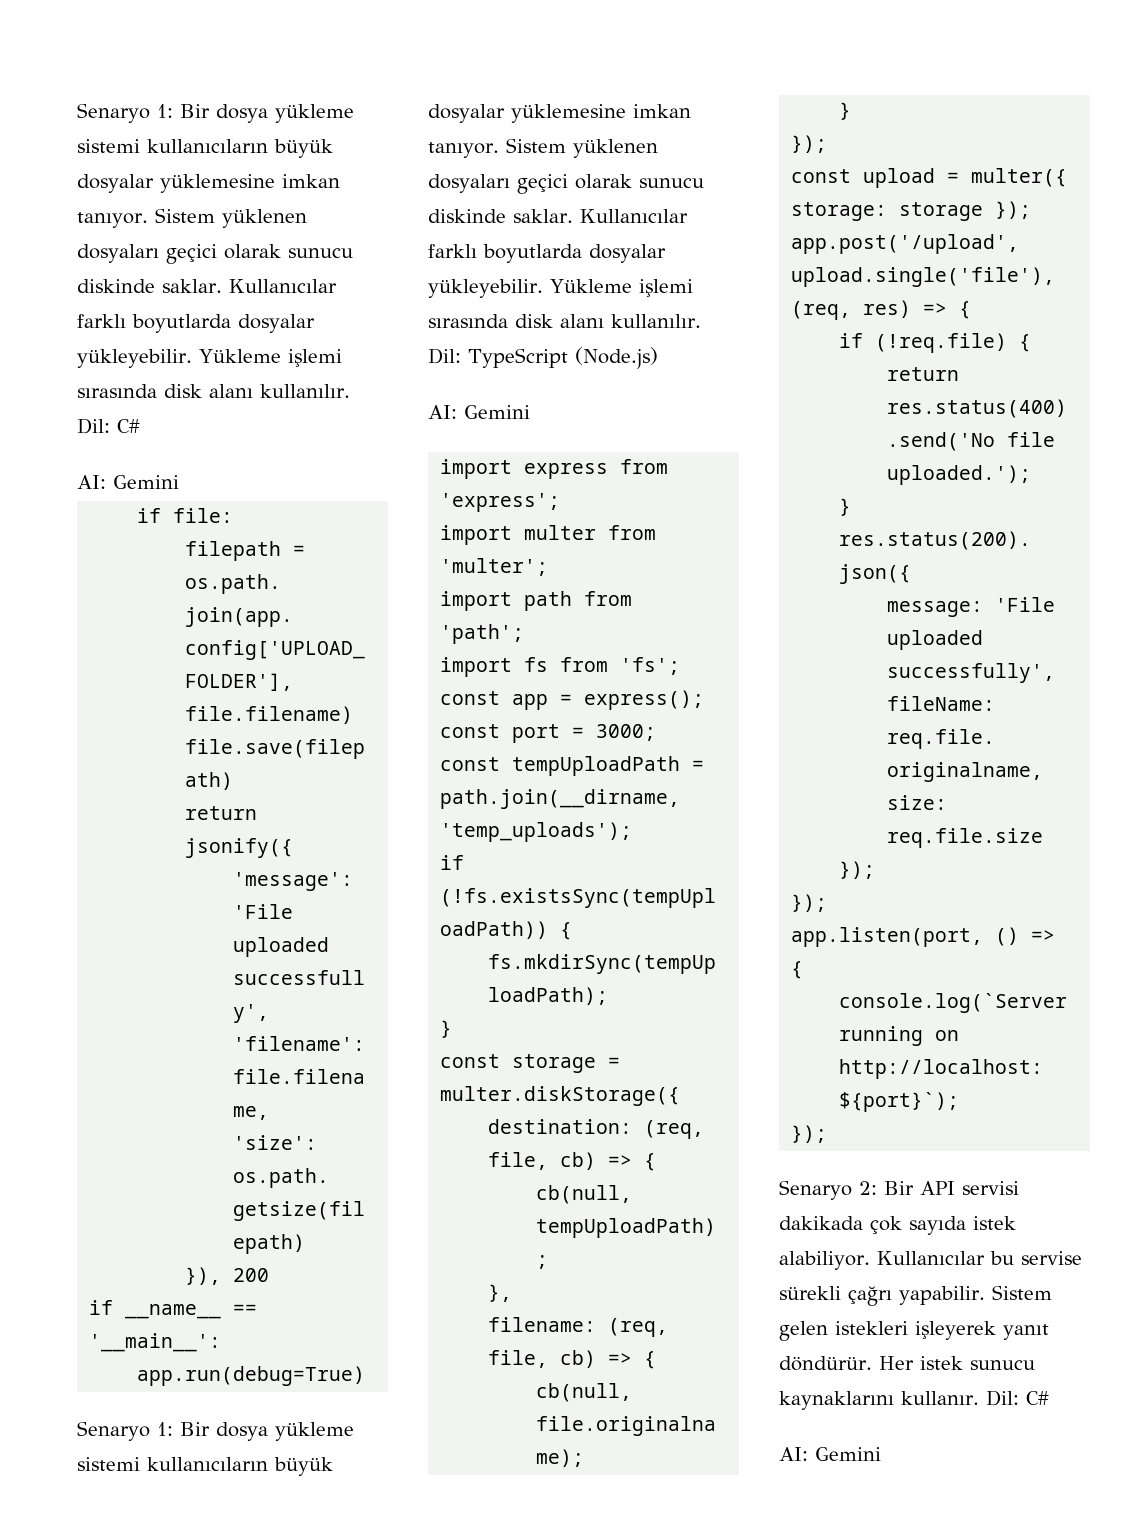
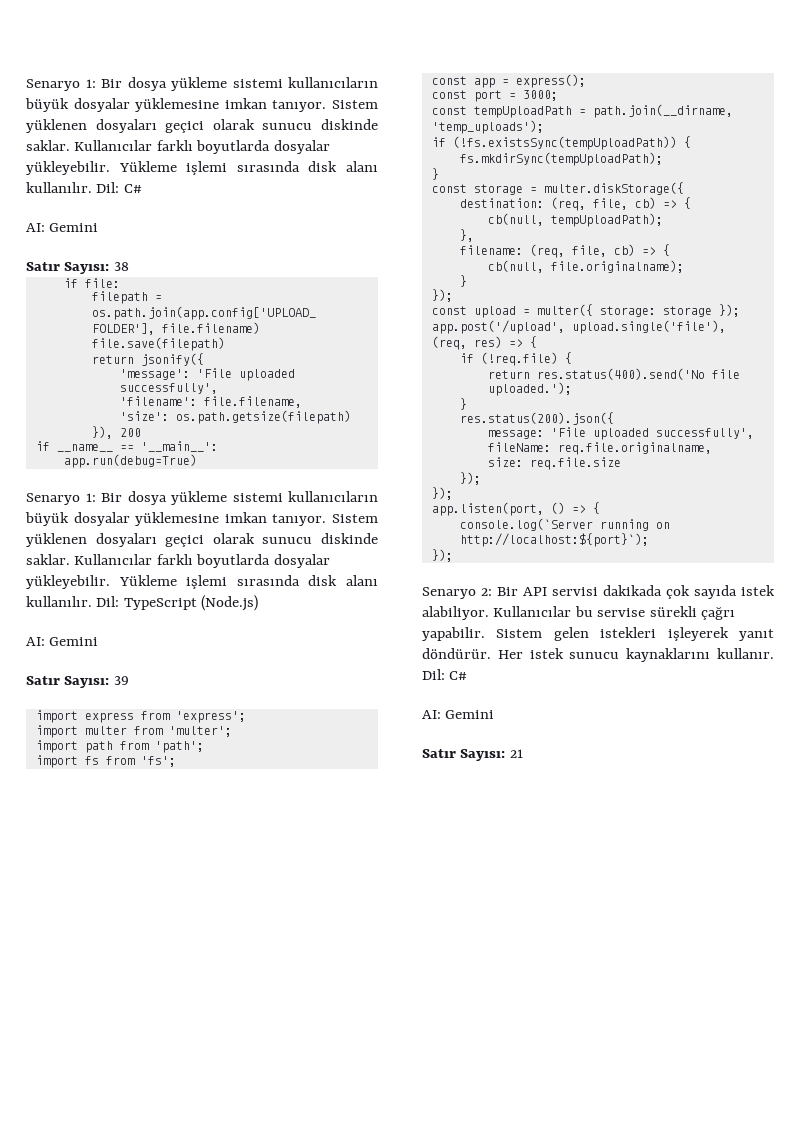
(179, 482) none -> [26,262,129,274] // Satır Sayısı: 38
(530, 412) none -> [26,676,129,688] // Satır Sayısı: 39
(881, 1454) none -> [422,749,523,761] // Satır Sayısı: 21

